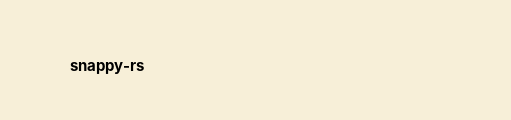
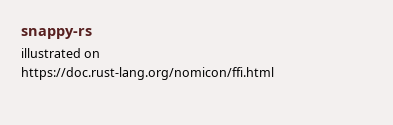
(144, 68) none -> [21,48,101,58] [21,67,274,80] // illustrated on https://doc.rust-lang.org/nomicon/ffi.html

